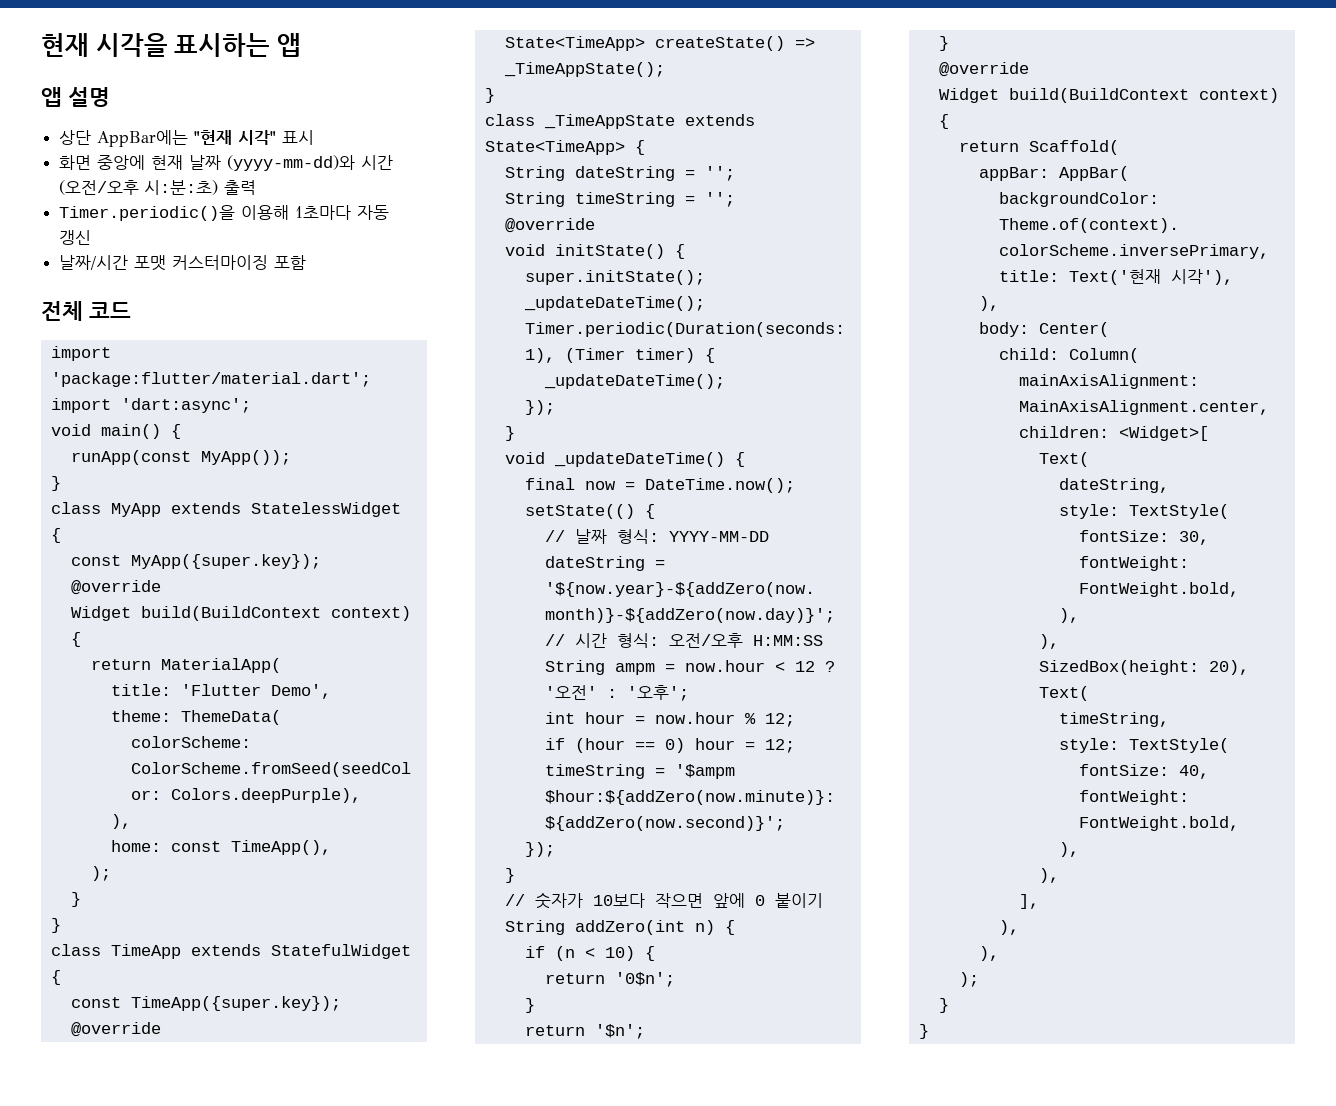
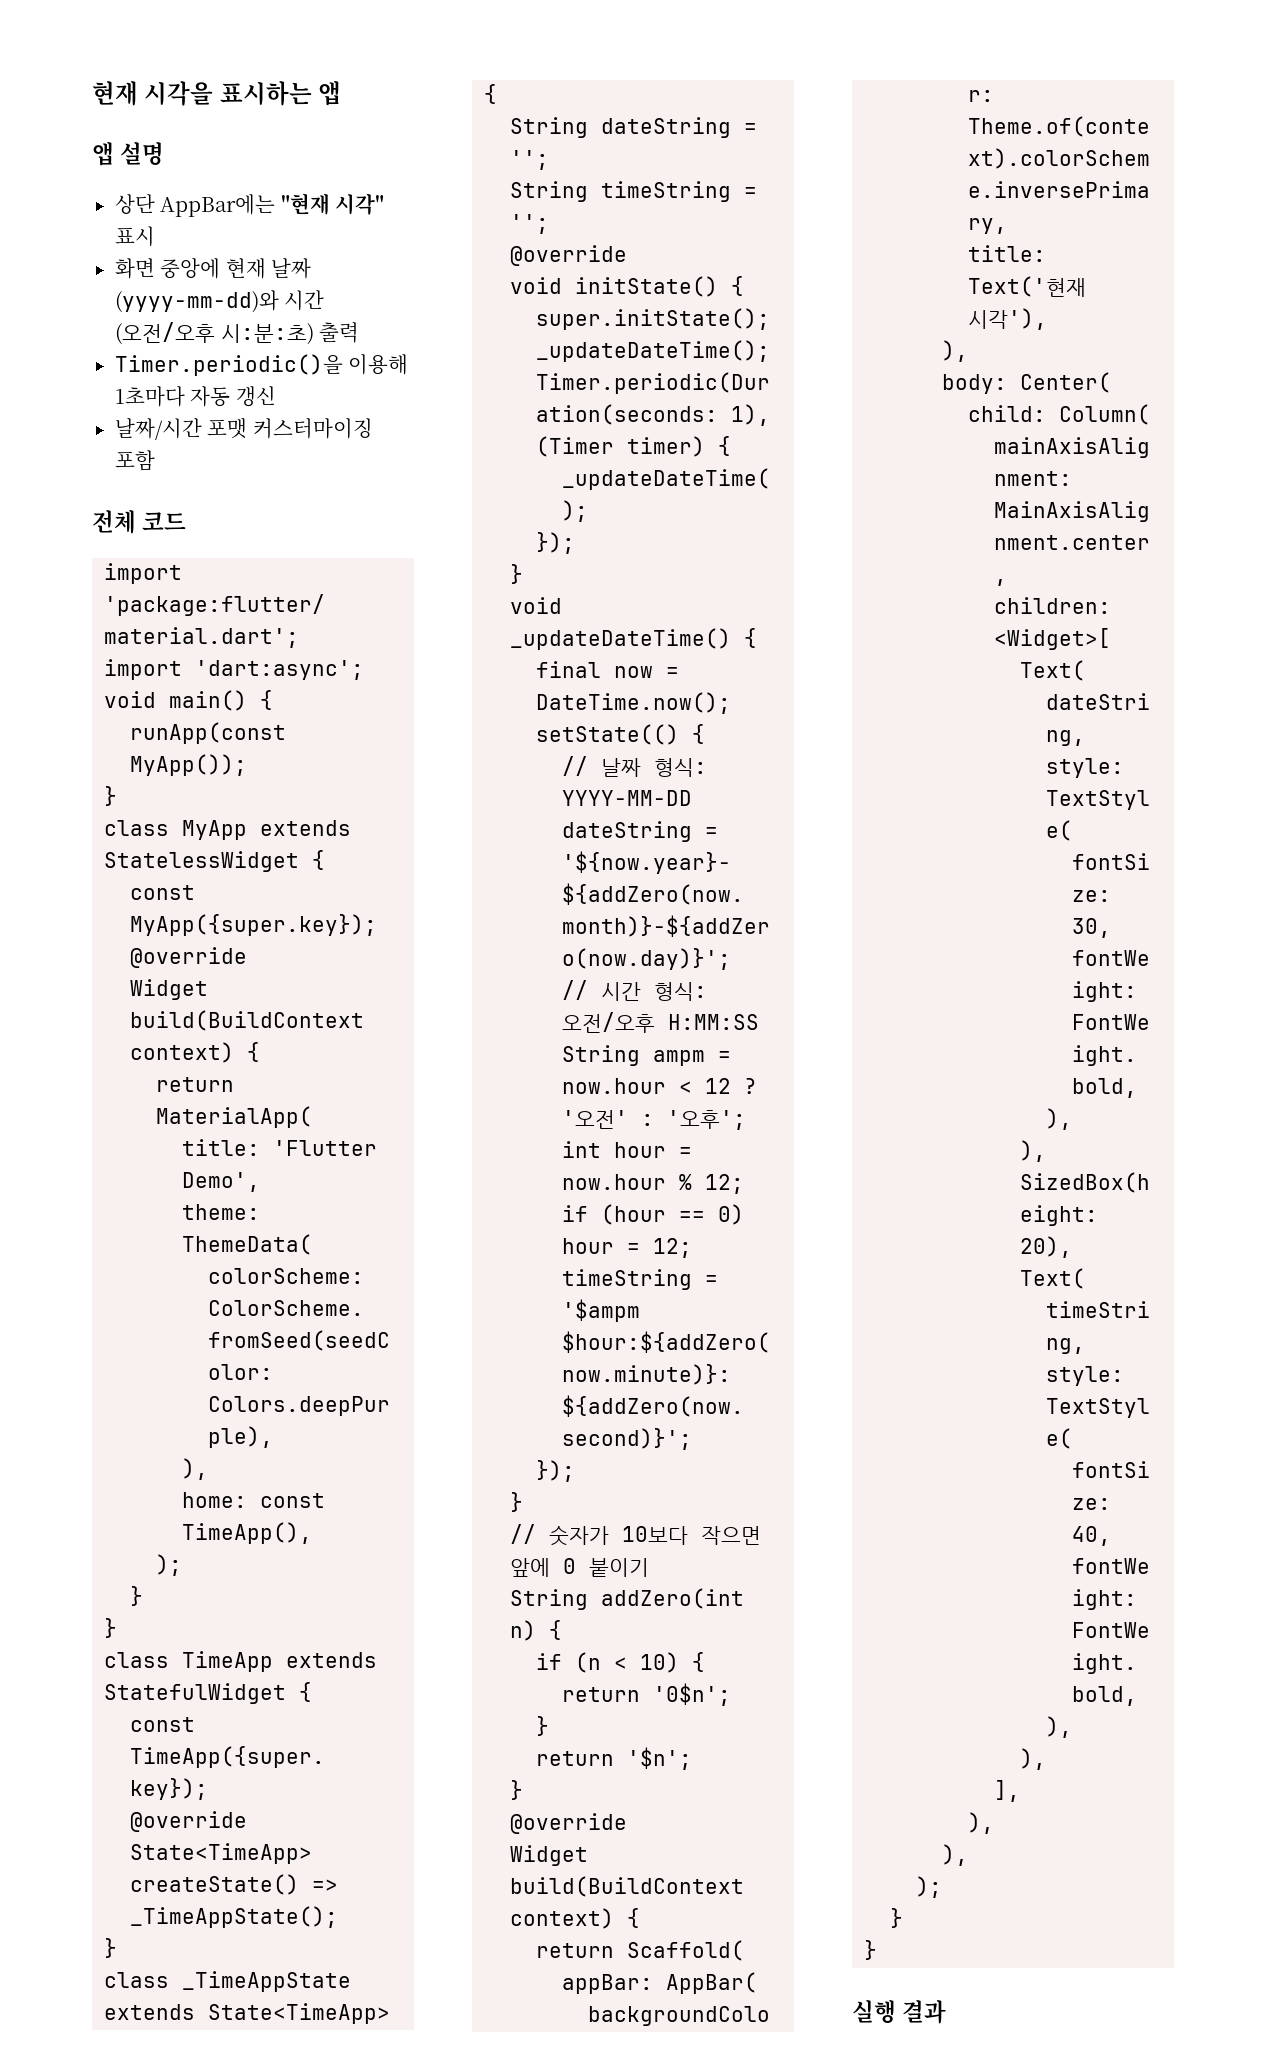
(929, 1031) none -> [852,2000,947,2024] // 실행 결과

